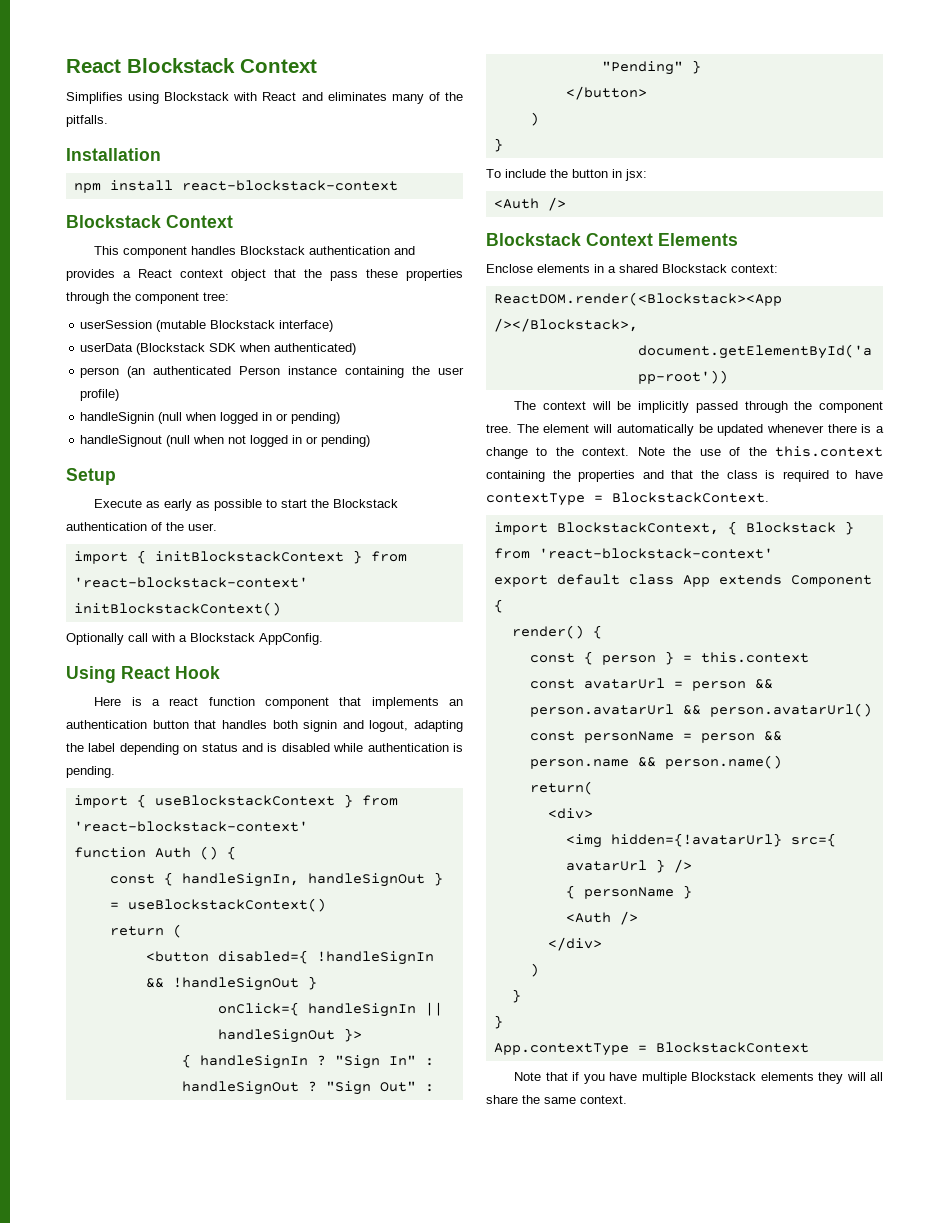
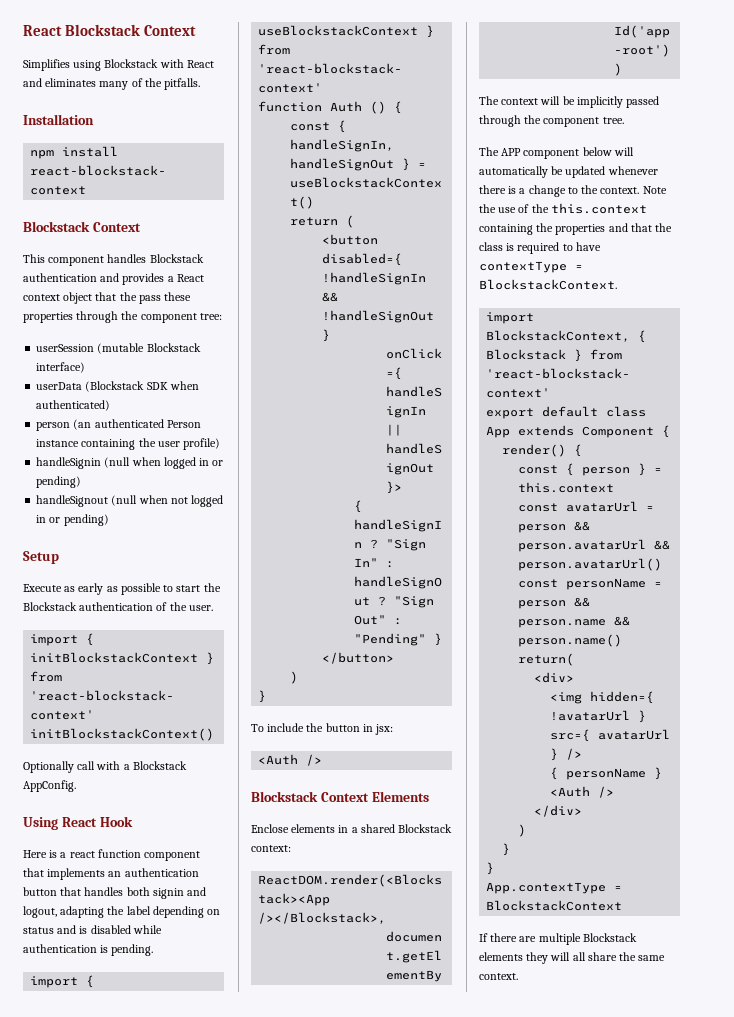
[516,424,590,433] The element -> [479,147,612,159] // The APP component below
[610,833,782,847] hidden={!avatarUrl} -> [590,691,655,704] [550,710,647,723] hidden={ !avatarUrl }
[514,1072,638,1084] Note that if you have -> [479,933,537,942] If there are

